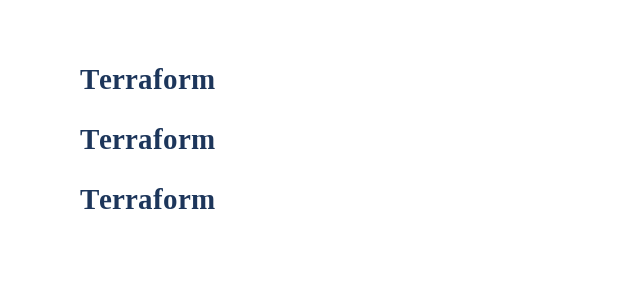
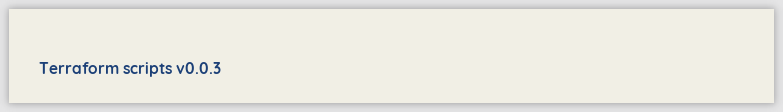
[80,68,215,89] [80,128,215,149] [80,188,215,209] Terraform // Terraform // Terraform -> [39,62,222,77] Terraform scripts v0.0.3

